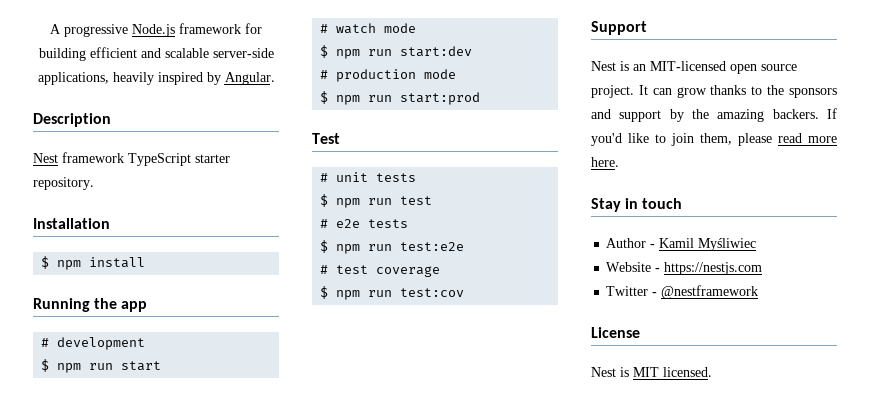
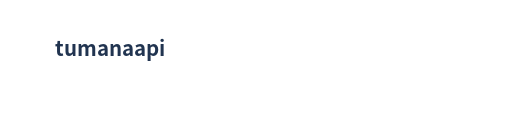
[50,23,262,37] [38,47,274,61] [37,72,275,85] [33,113,111,127] [33,152,230,166] [33,177,94,190] [33,218,110,229] [41,256,146,270] [33,298,148,312] [41,337,146,350] [41,359,162,373] [320,23,417,34] [320,45,473,59] [320,69,457,82] [320,91,481,105] [312,133,340,144] [320,172,417,182] [320,194,433,208] [320,219,409,228] [320,240,465,254] [320,265,441,277] [320,286,465,300] [591,21,647,35] [591,61,797,74] [591,85,837,98] [591,108,837,122] [591,133,837,146] [591,157,619,167] [591,198,683,212] [606,238,757,251] [606,262,763,275] [606,285,759,299] [591,327,640,338] [591,367,712,377] A progressive Node.js framework for building efficient and scalable server-side applications, heavily inspired by Angular. // Description // Nest framework TypeScript starter repository. // Installation // $ npm install // Running the app // # development // $ npm run start // # watch mode // $ npm run start:dev // # production mode // $ npm run start:prod // Test // # unit tests // $ npm run test // # e2e tests // $ npm run test:e2e // # test coverage // $ npm run test:cov // Support // Nest is an MIT-licensed open source project. It can grow thanks to the sponsors and support by the amazing backers. If you'd like to join them, please read more here. // Stay in touch // Author - Kamil Myśliwiec // Website - https://nestjs.com // Twitter - @nestframework // License // Nest is MIT licensed. -> [55,38,165,61] tumanaapi

